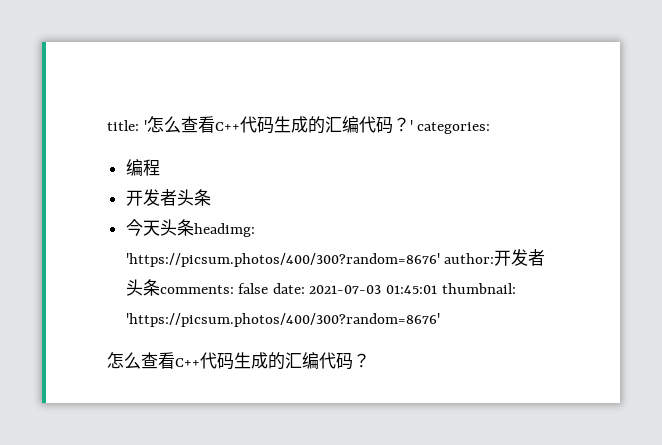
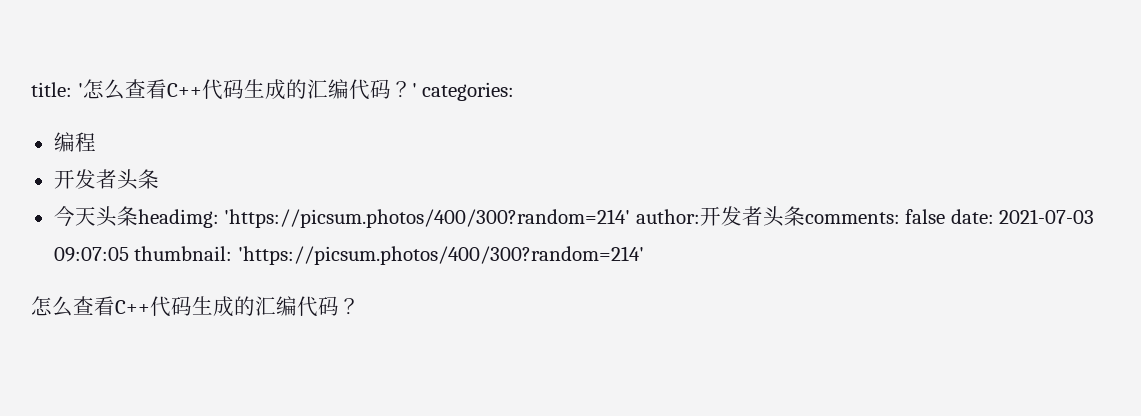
[125,253,440,267] 'https://picsum.photos/400/300?random=8676' -> [224,209,631,228] 'https://picsum.photos/400/300?random=214'
[386,283,516,294] [125,313,440,327] 01:45:01 thumbnail: 'https://picsum.photos/400/300?random=8676' -> [53,246,644,265] 09:07:05 thumbnail: 'https://picsum.photos/400/300?random=214'

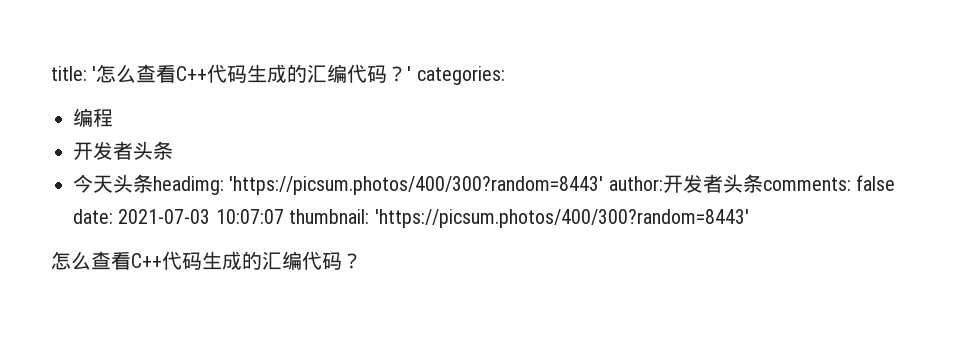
[224,209,631,228] 'https://picsum.photos/400/300?random=214' -> [229,176,604,195] 'https://picsum.photos/400/300?random=8443'
[53,246,644,265] 09:07:05 thumbnail: 'https://picsum.photos/400/300?random=214' -> [215,209,749,228] 10:07:07 thumbnail: 'https://picsum.photos/400/300?random=8443'

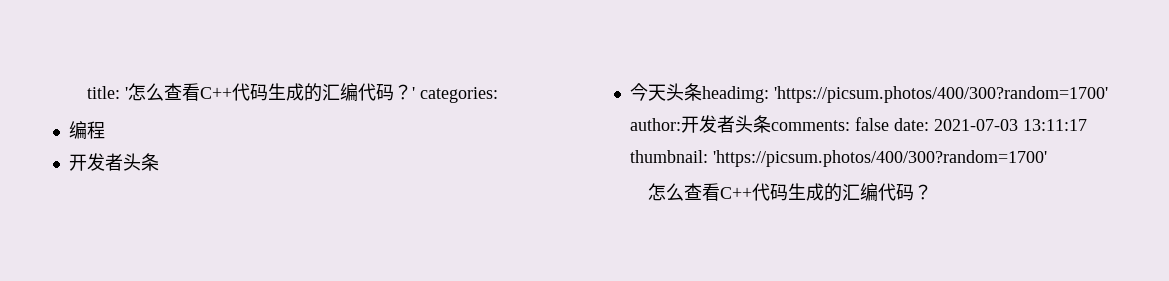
[229,176,604,195] 'https://picsum.photos/400/300?random=8443' -> [773,86,1108,103] 'https://picsum.photos/400/300?random=1700'
[215,209,749,228] 10:07:07 thumbnail: 'https://picsum.photos/400/300?random=8443' -> [1022,119,1087,131] [629,150,1047,167] 13:11:17 thumbnail: 'https://picsum.photos/400/300?random=1700'

